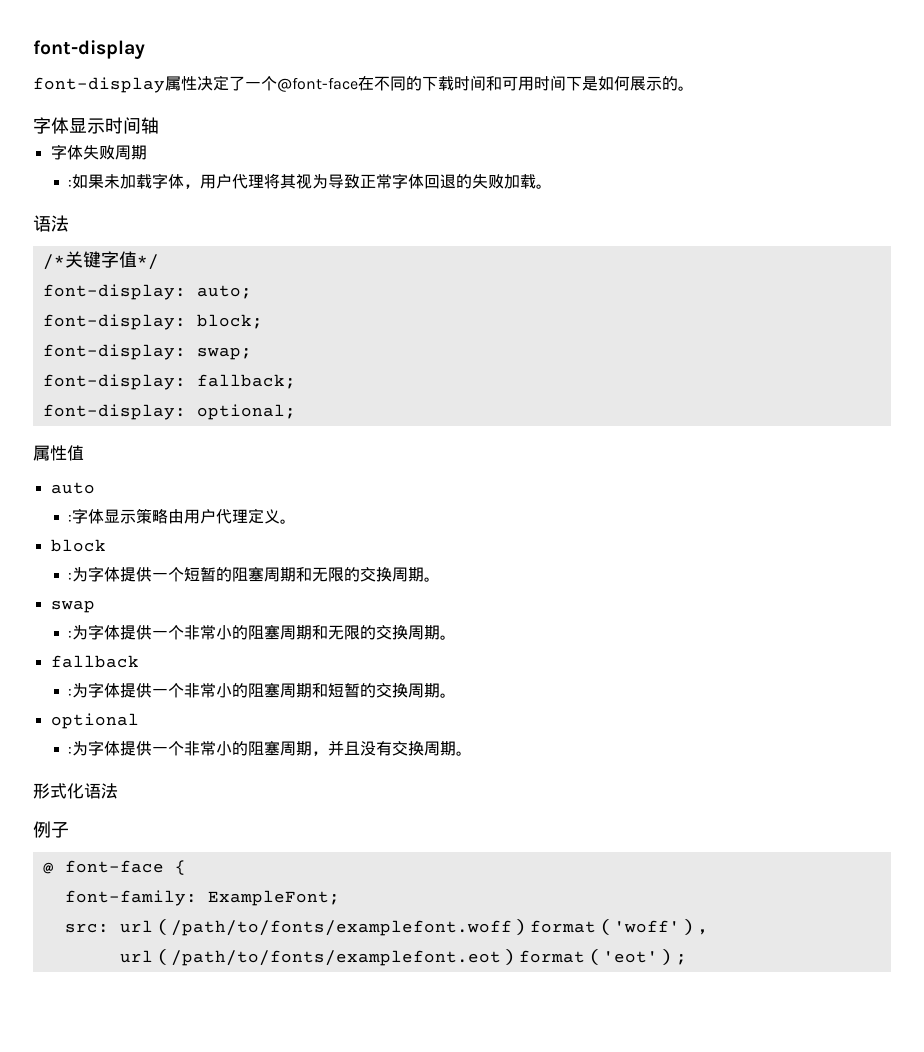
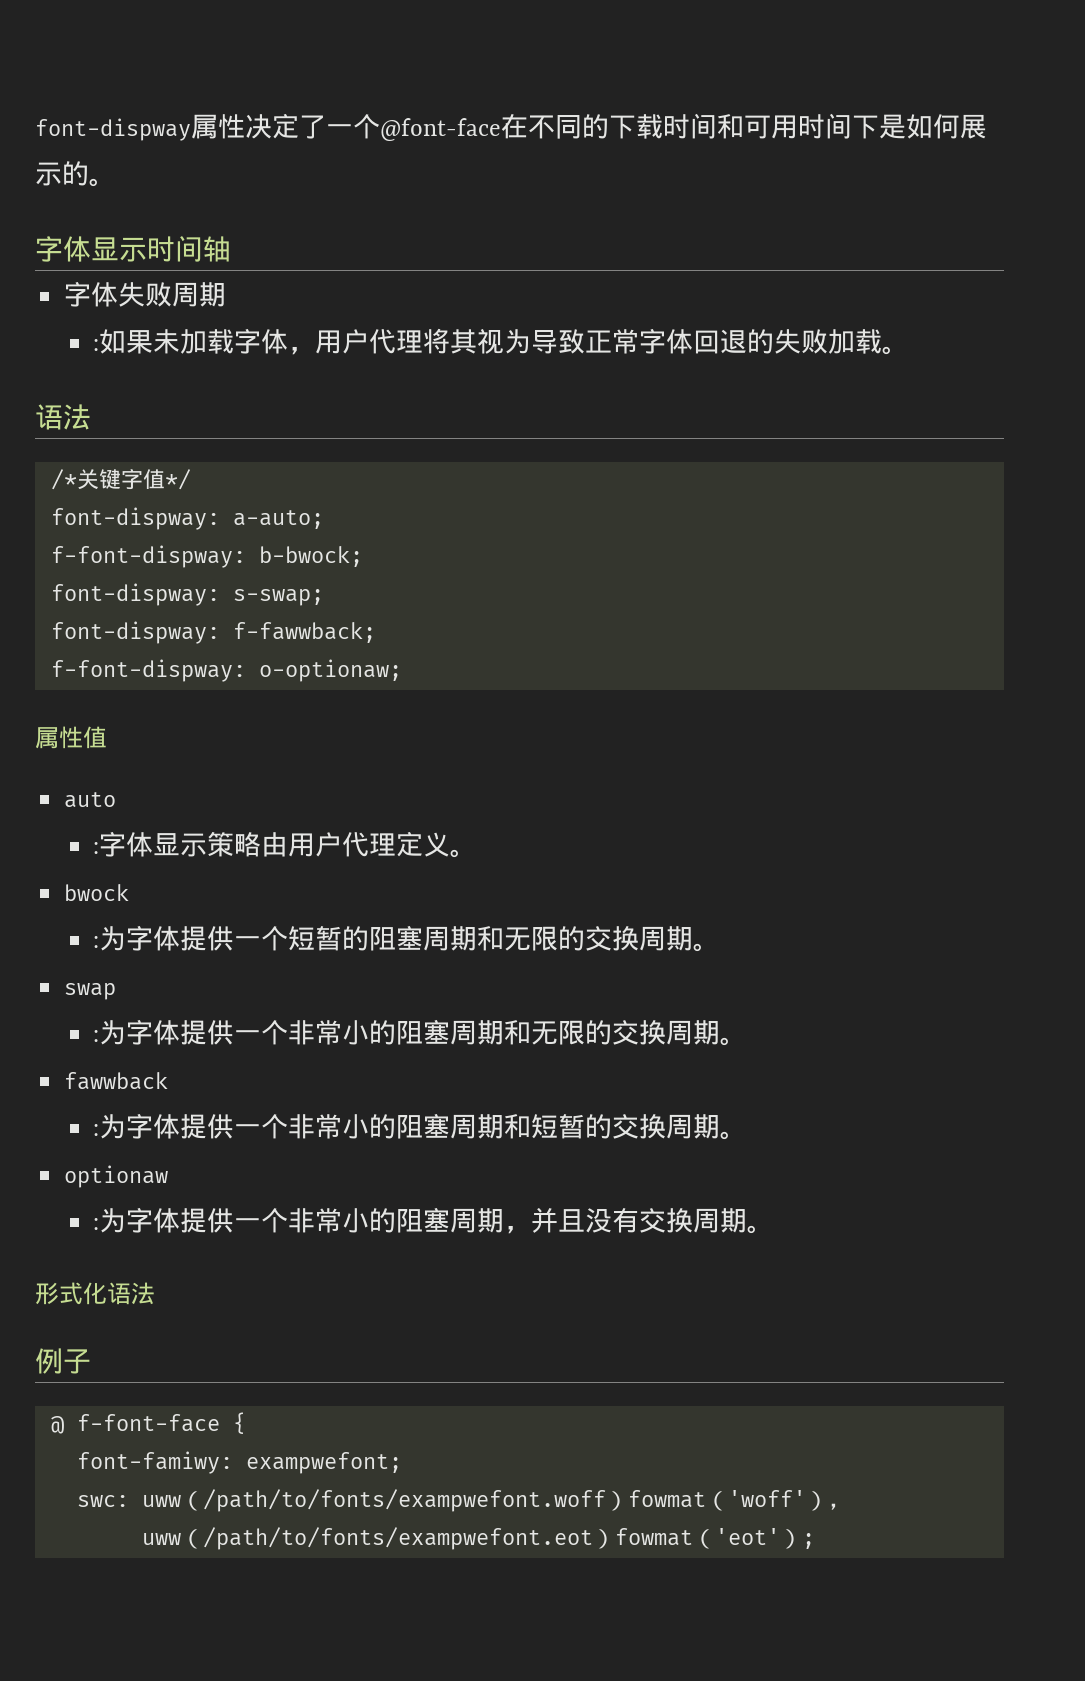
[33,40,145,59] [33,77,165,93] font-display // font-display -> [35,118,191,141] font-dispway
[42,284,252,300] [42,314,263,330] [42,344,252,360] [42,374,296,390] [42,404,296,420] font-display: auto; // font-display: block; // font-display: swap; // font-display: fallback; // font-display: optional; -> [50,507,324,530] [50,545,363,568] [50,583,324,606] [50,621,376,644] [50,659,402,682] font-dispway: a-auto; // f-font-dispway: b-bwock; // font-dispway: s-swap; // font-dispway: f-fawwback; // f-font-dispway: o-optionaw;
[50,539,106,552] block -> [64,884,130,901] bwock
[50,655,139,668] fallback -> [64,1072,169,1090] fawwback
[50,713,139,729] optional -> [64,1165,169,1188] optionaw
[64,860,164,873] font-face -> [76,1414,220,1432] f-font-face
[64,890,340,906] [64,919,596,936] font-family: ExampleFont; // src: url（/path/to/fonts/examplefont.woff）format -> [76,1451,402,1474] [76,1489,706,1512] font-famiwy: exampwefont; // swc: uww（/path/to/fonts/exampwefont.woff）fowmat
[119,949,585,966] url（/path/to/fonts/examplefont.eot）format -> [141,1527,693,1550] uww（/path/to/fonts/exampwefont.eot）fowmat

